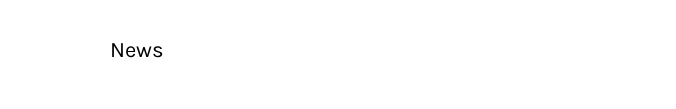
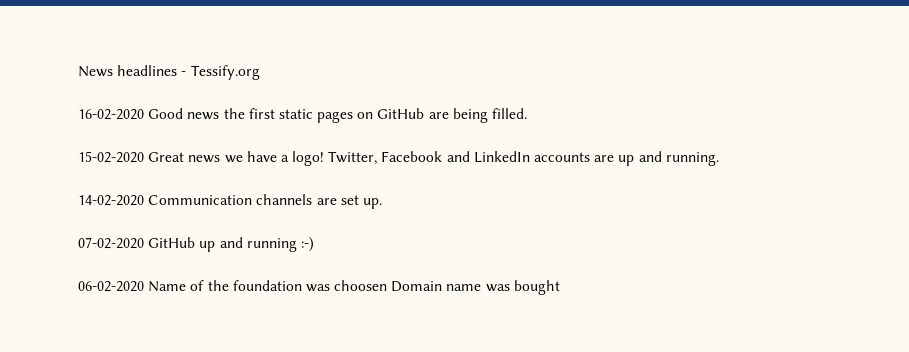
(164, 50) none -> [117,65,260,80] [78,108,528,123] [78,151,719,166] [78,194,382,209] [78,237,314,252] [78,280,560,295] headlines - Tessify.org // 16-02-2020 Good news the first static pages on GitHub are being filled. // 15-02-2020 Great news we have a logo! Twitter, Facebook and LinkedIn accounts are up and running. // 14-02-2020 Communication channels are set up. // 07-02-2020 GitHub up and running :-) // 06-02-2020 Name of the foundation was choosen Domain name was bought

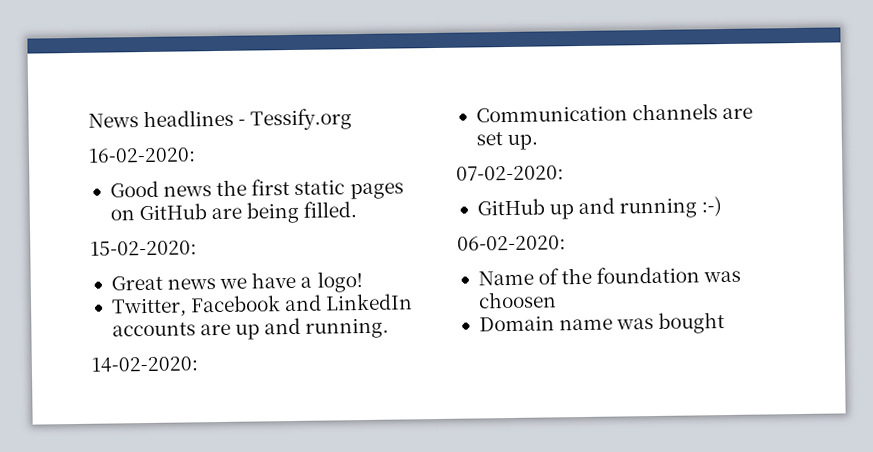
[78,109,144,120] 16-02-2020 -> [88,147,196,163] 16-02-2020: //
[78,151,144,163] 15-02-2020 -> [90,240,197,256] 15-02-2020: //
(325, 158) none -> (363, 282) //
[78,195,144,206] 14-02-2020 -> [91,356,198,373] 14-02-2020: //
[78,237,144,249] 07-02-2020 -> [456,165,564,181] 07-02-2020: //
[78,281,144,292] 06-02-2020 -> [457,235,566,251] 06-02-2020: //
(388, 285) none -> (557, 300) //

